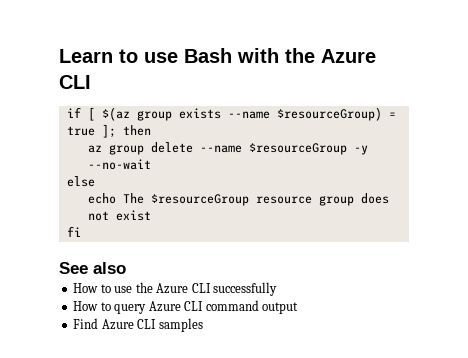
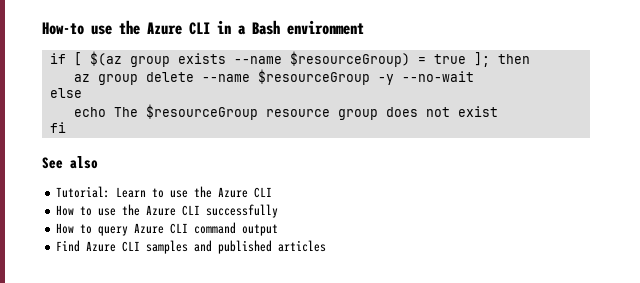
[59,48,376,63] [59,75,91,89] Learn to use Bash with the Azure CLI -> [42,20,364,35] How-to use the Azure CLI in a Bash environment
(126, 268) none -> [56,186,273,198] // Tutorial: Learn to use the Azure CLI
(203, 325) none -> [194,240,327,254] and published articles

